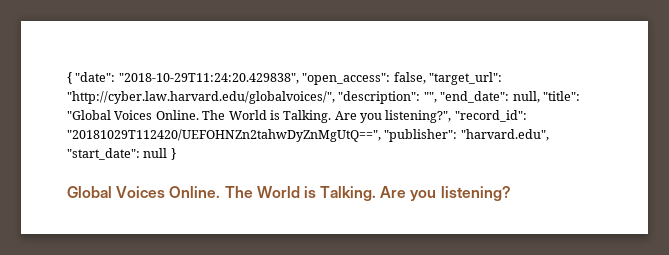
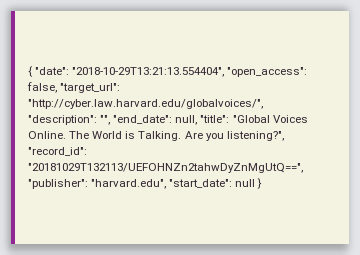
[118,73,299,84] "2018-10-29T11:24:20.429838", -> [72,67,225,77] "2018-10-29T13:21:13.554404",
[67,129,381,142] "20181029T112420/UEFOHNZn2tahwDyZnMgUtQ==", -> [28,163,303,173] "20181029T132113/UEFOHNZn2tahwDyZnMgUtQ==",
[67,186,511,201] // Global Voices Online. The World is Talking. Are you listening? -> (263, 183) none

